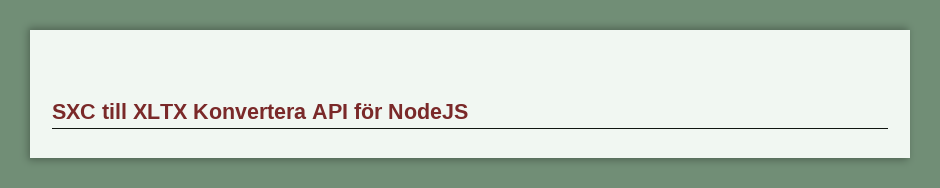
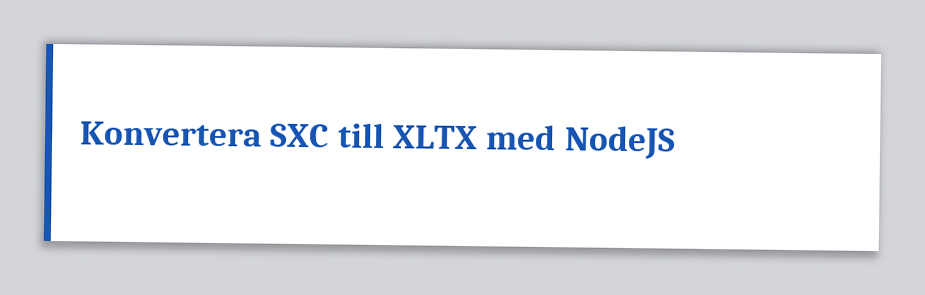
(52, 111) none -> [80,121,262,147] Konvertera
[193,103,383,119] Konvertera API för -> [485,124,557,151] med

